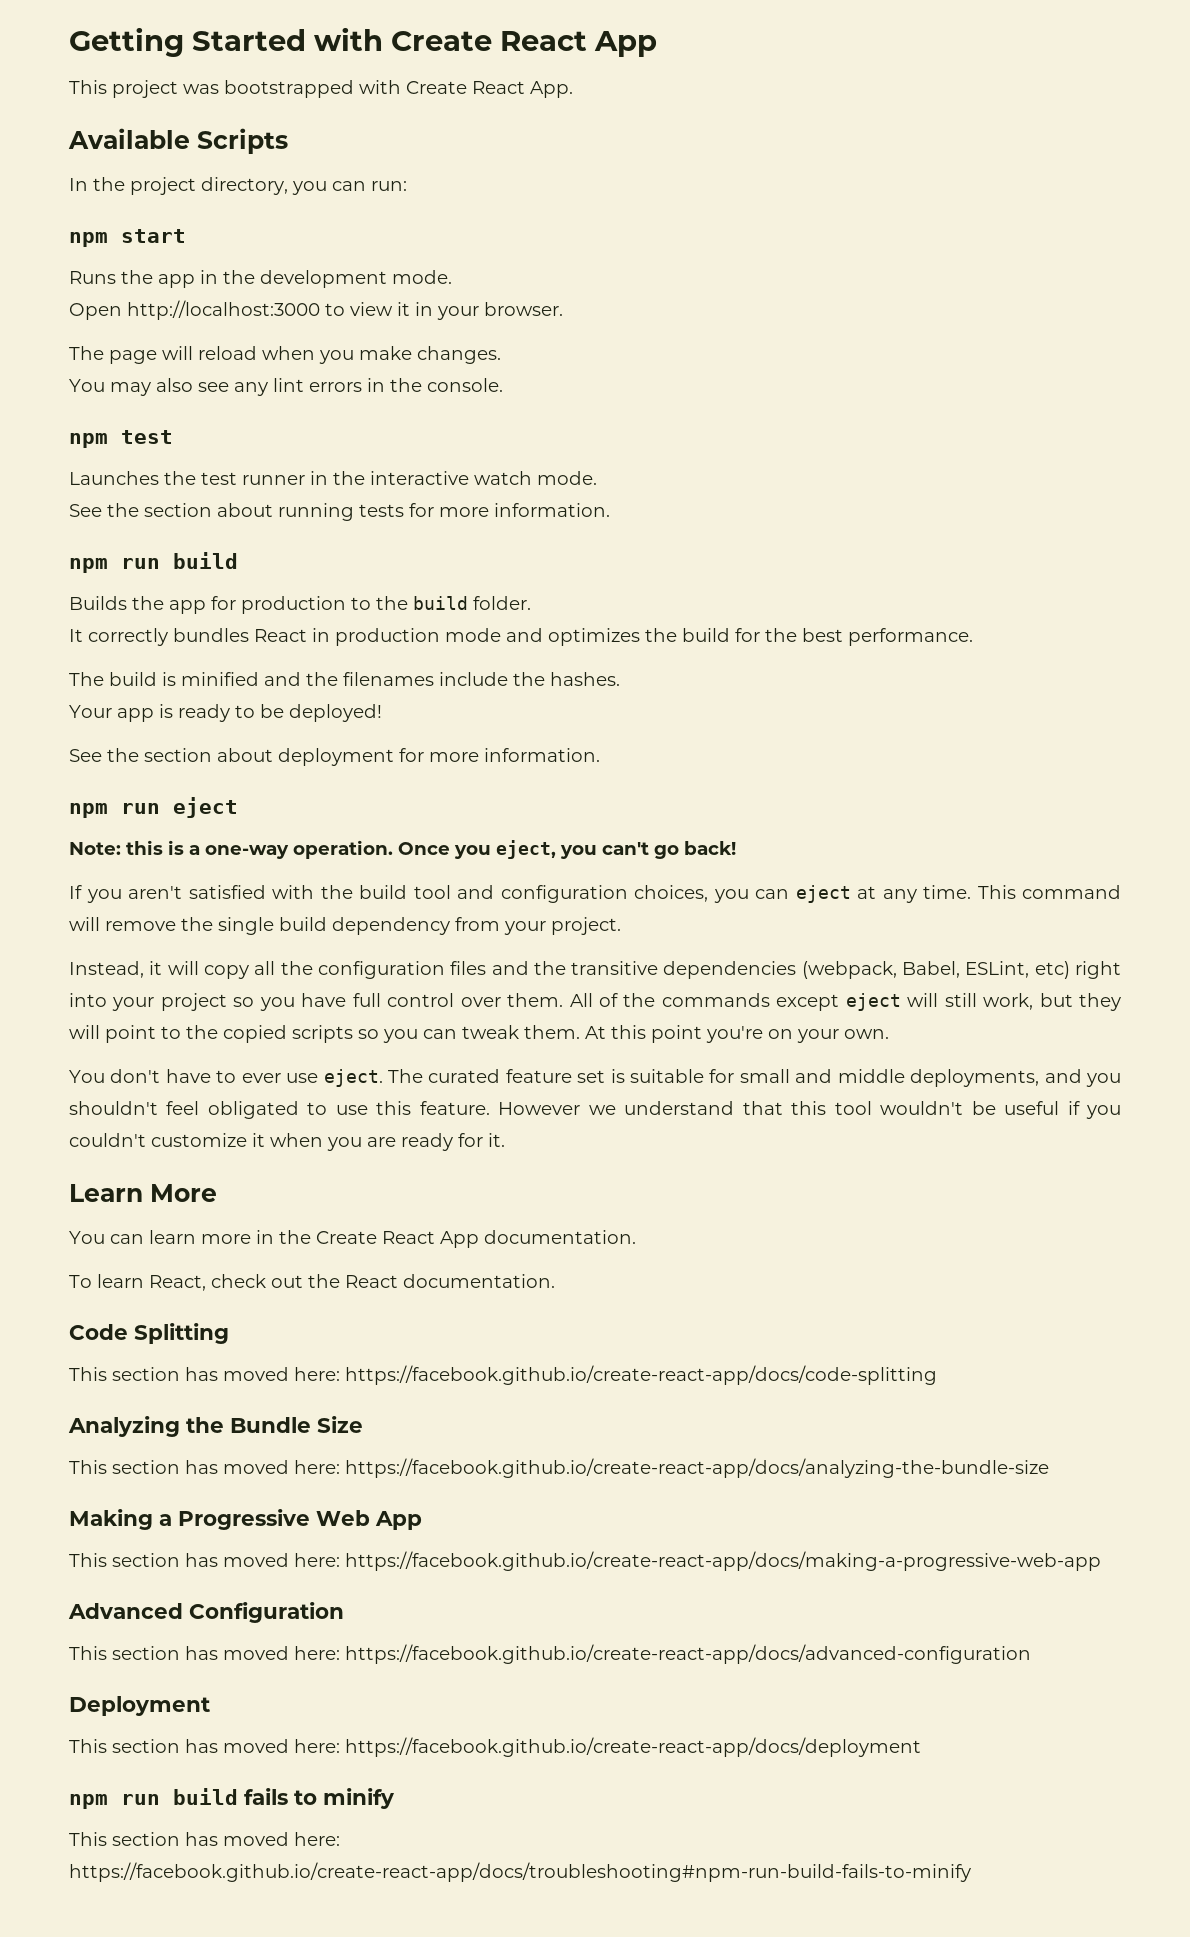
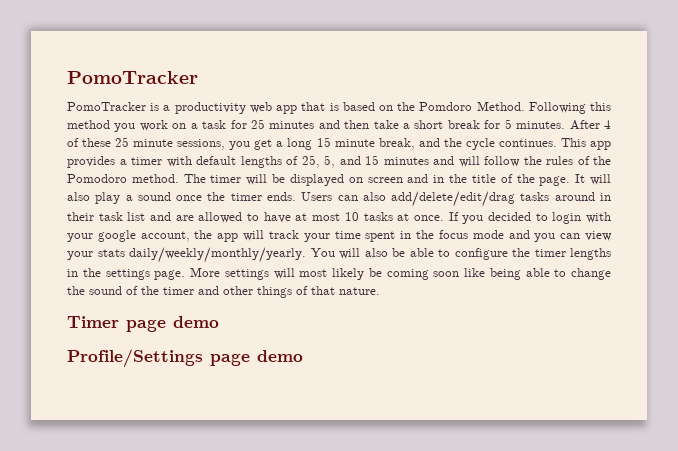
[69,27,657,57] [69,80,573,98] [68,128,288,154] [69,177,407,195] [69,229,186,247] [69,270,452,288] [69,300,563,320] [69,346,501,364] [69,378,503,396] [69,430,173,448] [69,471,597,485] [69,503,610,521] [69,552,238,573] [69,596,531,614] [69,628,973,646] [69,672,620,686] [69,704,382,722] [69,748,600,766] [69,797,238,818] [69,840,736,859] [69,885,1121,903] [69,917,621,935] [69,961,1121,979] [69,993,1122,1011] [69,1025,889,1043] [69,1069,1122,1087] [69,1101,1122,1119] [69,1133,505,1151] [69,1184,217,1202] [69,1230,636,1248] [69,1274,555,1291] [69,1323,229,1344] [69,1365,937,1385] [68,1416,363,1437] [69,1458,1049,1478] [69,1509,422,1530] [69,1551,1101,1571] [68,1602,344,1623] [69,1644,1031,1664] [69,1696,210,1716] [69,1737,921,1757] [69,1788,395,1809] [69,1832,340,1846] [69,1862,971,1882] Getting Started with Create React App // This project was bootstrapped with Create React App. // Available Scripts // In the project directory, you can run: // npm start // Runs the app in the development mode. // Open http://localhost:3000 to view it in your browser. // The page will reload when you make changes. // You may also see any lint errors in the console. // npm test // Launches the test runner in the interactive watch mode. // See the section about running tests for more information. // npm run build // Builds the app for production to the build folder. // It correctly bundles React in production mode and optimizes the build for the best performance. // The build is minified and the filenames include the hashes. // Your app is ready to be deployed! // See the section about deployment for more information. // npm run eject // Note: this is a one-way operation. Once you eject, you can't go back! // If you aren't satisfied with the build tool and configuration choices, you can eject at any time. This command will remove the single build dependency from your project. // Instead, it will copy all the configuration files and the transitive dependencies (webpack, Babel, ESLint, etc) right into your project so you have full control over them. All of the commands except eject will still work, but they will point to the copied scripts so you can tweak them. At this point you're on your own. // You don't have to ever use eject. The curated feature set is suitable for small and middle deployments, and you shouldn't feel obligated to use this feature. However we understand that this tool wouldn't be useful if you couldn't customize it when you are ready for it. // Learn More // You can learn more in the Create React App documentation. // To learn React, check out the React documentation. // Code Splitting // This section has moved here: https://facebook.github.io/create-react-app/docs/code-splitting // Analyzing the Bundle Size // This section has moved here: https://facebook.github.io/create-react-app/docs/analyzing-the-bundle-size // Making a Progressive Web App // This section has moved here: https://facebook.github.io/create-react-app/docs/making-a-progressive-web-app // Advanced Configuration // This section has moved here: https://facebook.github.io/create-react-app/docs/advanced-configuration // Deployment // This section has moved here: https://facebook.github.io/create-react-app/docs/deployment // npm run build fails to minify // This section has moved here: https://facebook.github.io/create-react-app/docs/troubleshooting#npm-run-build-fails-to-minify -> [67,71,198,84] [67,101,611,114] [67,119,612,132] [67,137,611,150] [67,155,611,168] [67,174,611,186] [67,191,611,207] [67,212,611,224] [67,230,612,242] [67,247,611,263] [67,267,611,280] [67,286,380,298] [67,316,219,332] [67,349,303,368] PomoTracker // PomoTracker is a productivity web app that is based on the Pomdoro Method. Following this method you work on a task for 25 minutes and then take a short break for 5 minutes. After 4 of these 25 minute sessions, you get a long 15 minute break, and the cycle continues. This app provides a timer with default lengths of 25, 5, and 15 minutes and will follow the rules of the Pomodoro method. The timer will be displayed on screen and in the title of the page. It will also play a sound once the timer ends. Users can also add/delete/edit/drag tasks around in their task list and are allowed to have at most 10 tasks at once. If you decided to login with your google account, the app will track your time spent in the focus mode and you can view your stats daily/weekly/monthly/yearly. You will also be able to configure the timer lengths in the settings page. More settings will most likely be coming soon like being able to change the sound of the timer and other things of that nature. // Timer page demo // Profile/Settings page demo

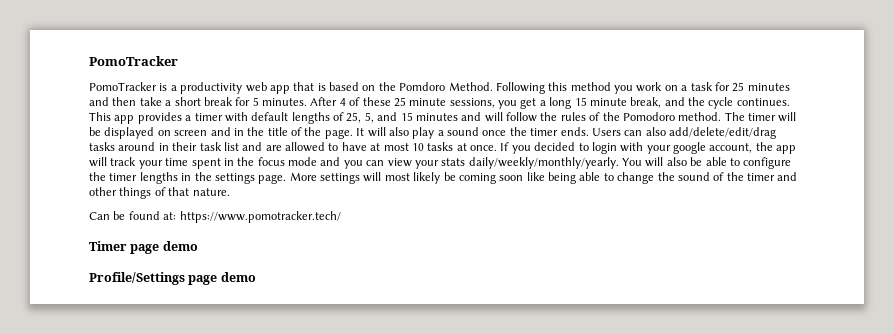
(380, 291) none -> [89,211,341,223] // Can be found at: https://www.pomotracker.tech/

